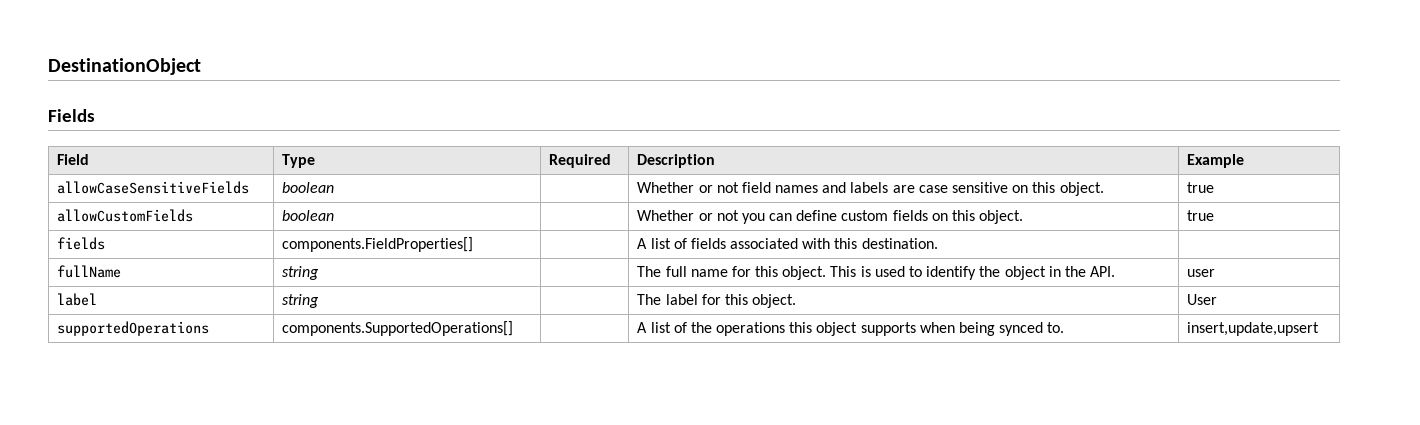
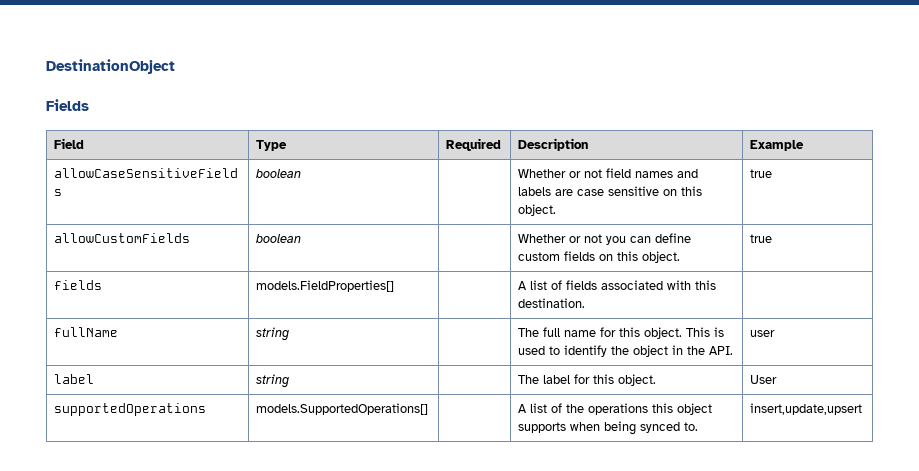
[282,237,474,252] components.FieldProperties[] -> [256,280,395,292] models.FieldProperties[]
[282,321,514,336] components.SupportedOperations[] -> [256,403,429,415] models.SupportedOperations[]

